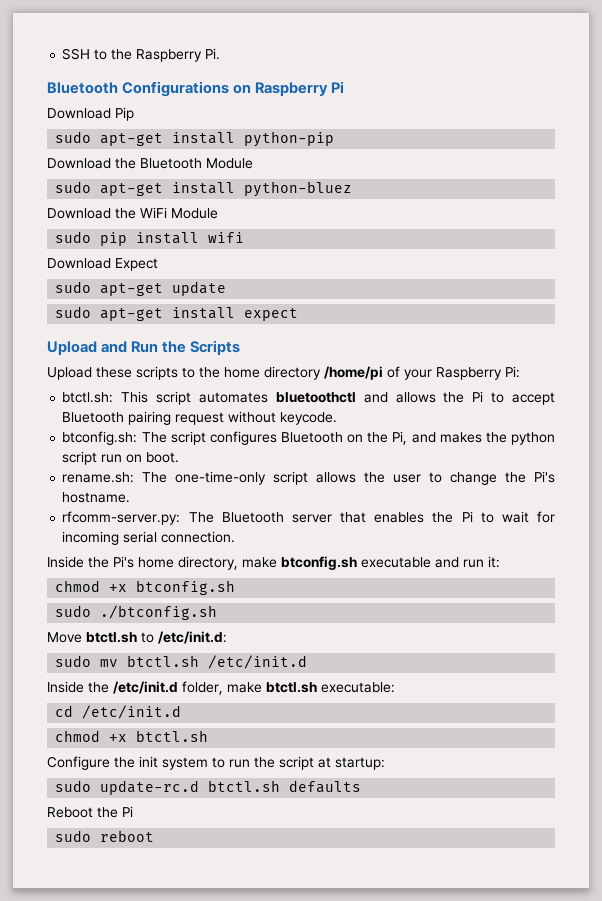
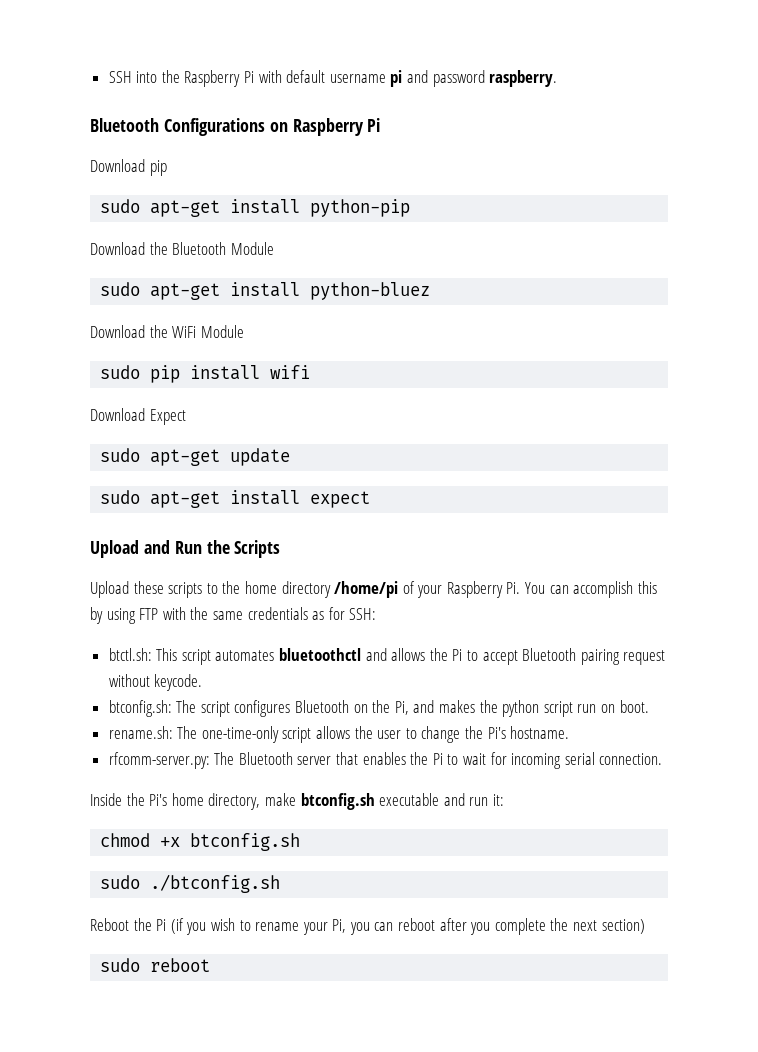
[94,49,108,60] to -> [136,71,158,83] into
[205,48,221,60] Pi. -> [244,70,558,87] Pi with default username pi and password raspberry.
[115,107,134,121] Pip -> [149,160,167,176] pip
[505,366,520,378] Pi: -> [506,581,657,598] [90,607,377,624] Pi. You can accomplish this by using FTP with the same credentials as for SSH:
[47,631,227,644] [55,655,308,669] [47,681,395,695] [55,705,182,719] [55,730,209,742] [47,756,385,770] [55,780,362,795] [47,806,133,818] Move btctl.sh to /etc/init.d: // sudo mv btctl.sh /etc/init.d // Inside the /etc/init.d folder, make btctl.sh executable: // cd /etc/init.d // chmod +x btctl.sh // Configure the init system to run the script at startup: // sudo update-rc.d btctl.sh defaults // Reboot the Pi -> [90,918,645,935] Reboot the Pi (if you wish to rename your Pi, you can reboot after you complete the next section)

